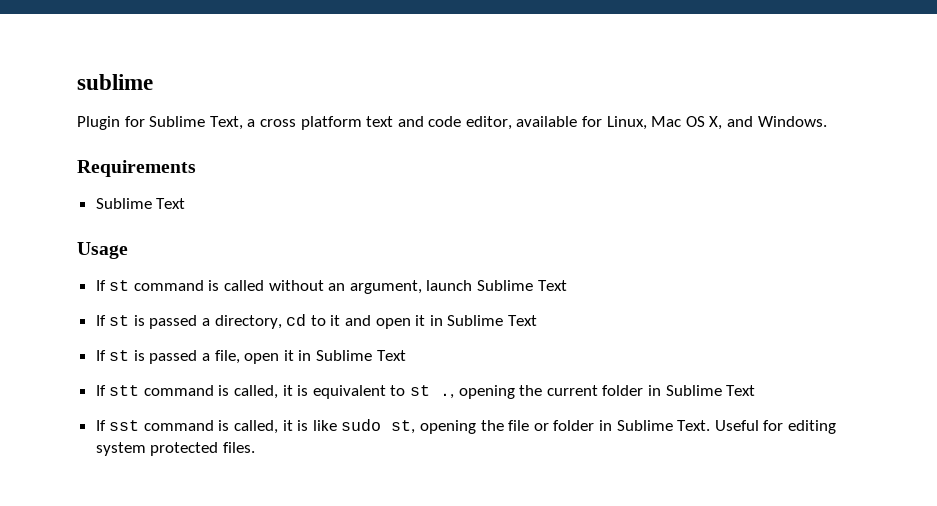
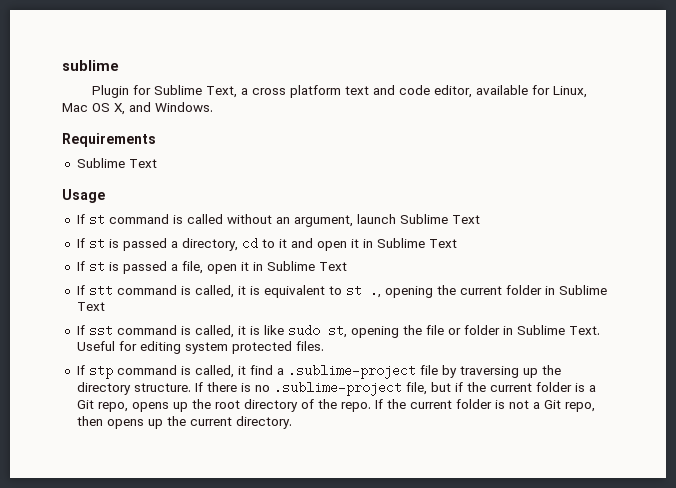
(255, 447) none -> [76,364,561,379] [76,381,596,396] [76,399,595,412] [76,416,292,429] // If stp command is called, it find a .sublime-project file by traversing up the directory structure. If there is no .sublime-project file, but if the current folder is a Git repo, opens up the root directory of the repo. If the current folder is not a Git repo, then opens up the current directory.

